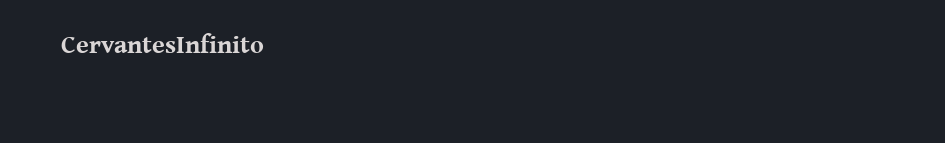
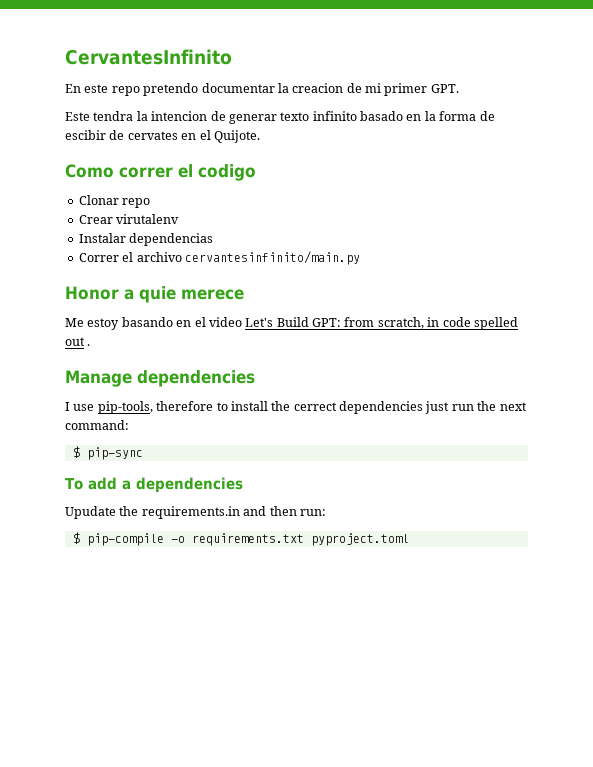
(264, 43) none -> [65,83,459,96] [65,111,495,124] [65,130,260,143] [65,164,256,181] [78,195,151,208] [78,214,180,224] [78,233,214,246] [78,251,360,265] [65,286,244,303] [65,317,518,330] [65,337,91,346] [65,370,255,387] [65,401,527,414] [65,420,129,430] [72,446,143,460] [65,477,243,493] [65,506,326,519] [72,532,409,546] // En este repo pretendo documentar la creacion de mi primer GPT. // Este tendra la intencion de generar texto infinito basado en la forma de escibir de cervates en el Quijote. // Como correr el codigo // Clonar repo // Crear virutalenv // Instalar dependencias // Correr el archivo cervantesinfinito/main.py // Honor a quie merece // Me estoy basando en el video Let's Build GPT: from scratch, in code spelled out . // Manage dependencies // I use pip-tools, therefore to install the cerrect dependencies just run the next command: // $ pip-sync // To add a dependencies // Upudate the requirements.in and then run: // $ pip-compile -o requirements.txt pyproject.toml

